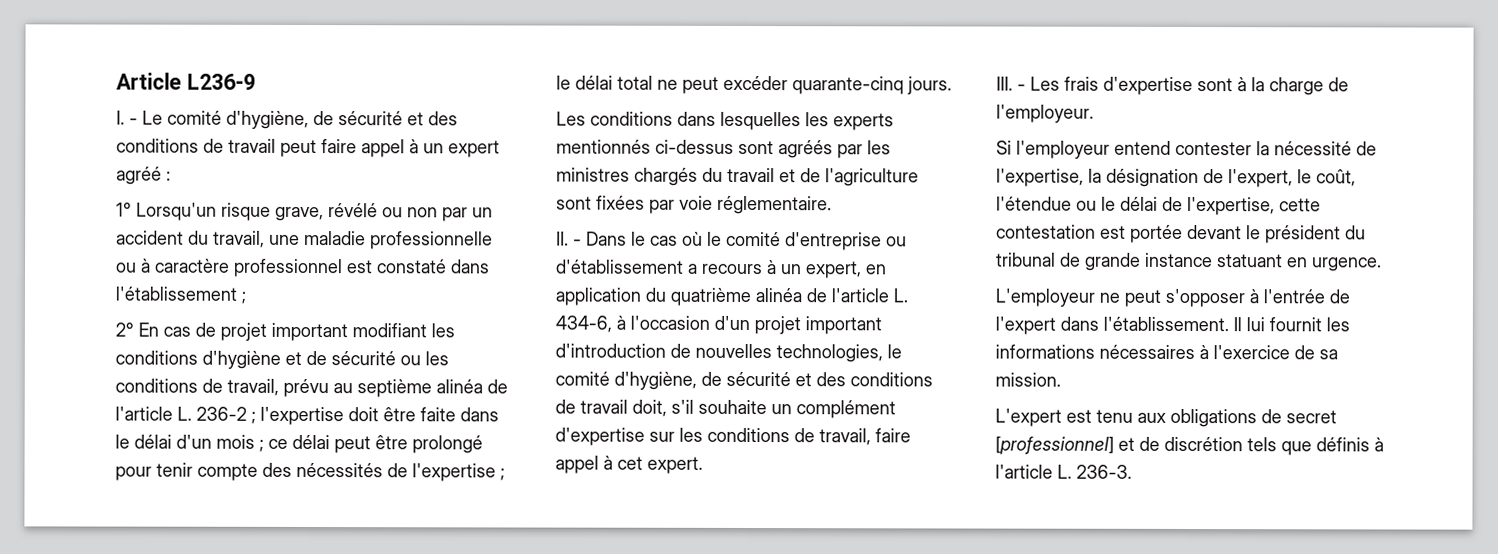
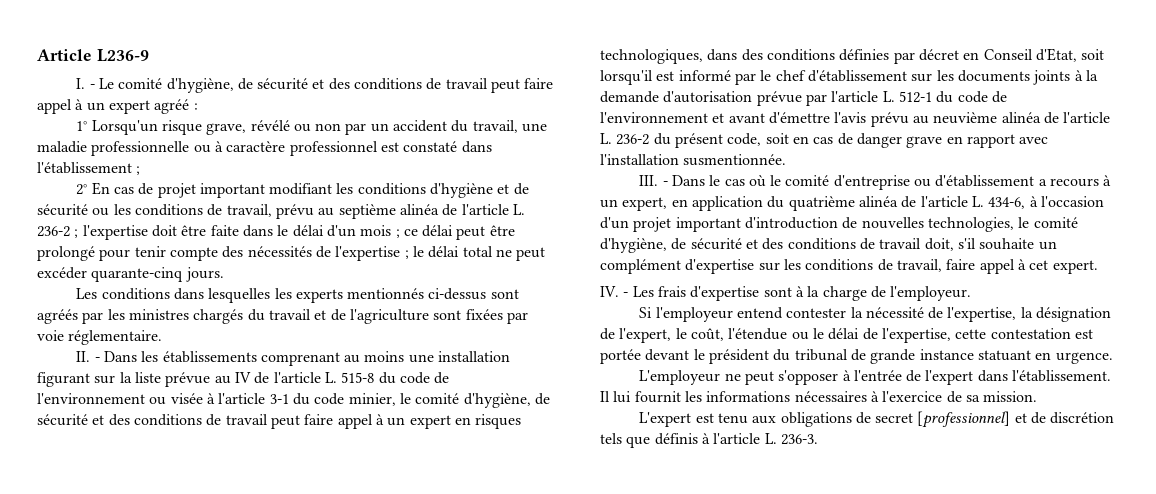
(627, 238) none -> [141,351,511,366] [37,372,450,387] [37,393,550,408] [37,414,522,429] [600,48,1105,64] [600,70,1098,85] [600,91,1007,106] [600,112,1111,127] [600,133,1049,148] [600,154,787,166] [639,175,705,186] les établissements comprenant au moins une installation figurant sur la liste prévue au IV de l'article L. 515-8 du code de l'environnement ou visée à l'article 3-1 du code minier, le comité d'hygiène, de sécurité et des conditions de travail peut faire appel à un expert en risques technologiques, dans des conditions définies par décret en Conseil d'Etat, soit lorsqu'il est informé par le chef d'établissement sur les documents joints à la demande d'autorisation prévue par l'article L. 512-1 du code de l'environnement et avant d'émettre l'avis prévu au neuvième alinéa de l'article L. 236-2 du présent code, soit en cas de danger grave en rapport avec l'installation susmentionnée. // III. - Dans
[996,76,1013,91] III. -> [600,286,619,297] IV.

